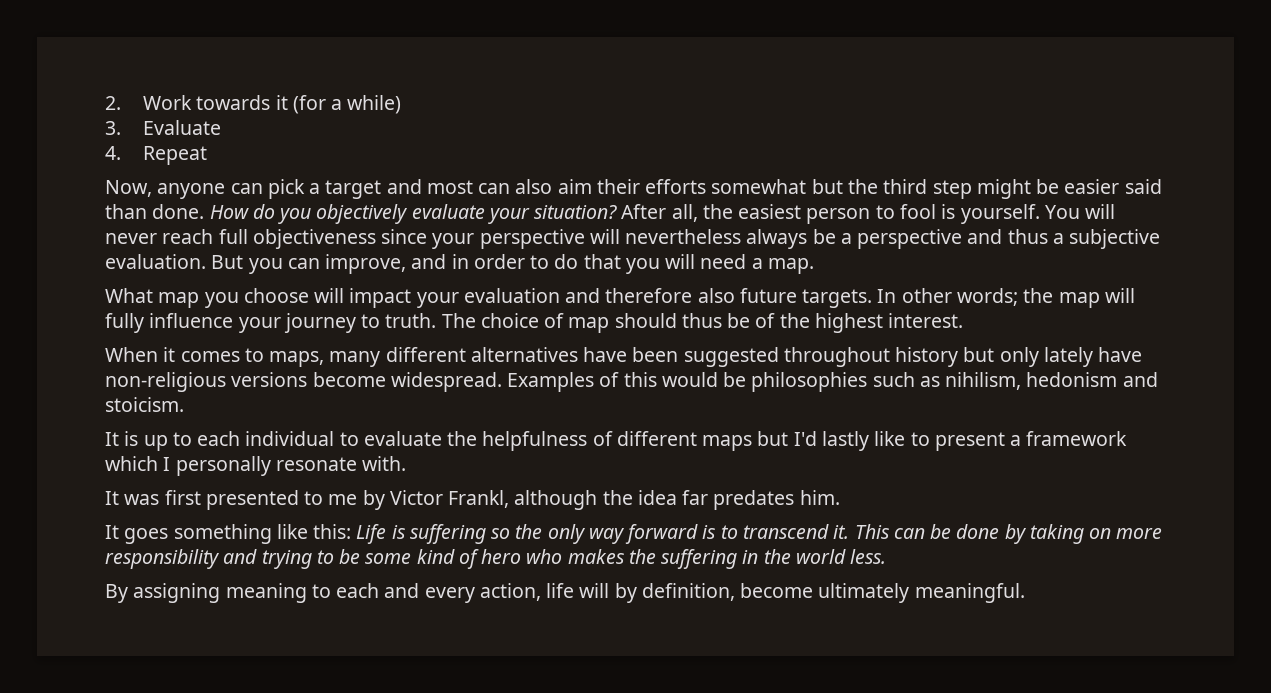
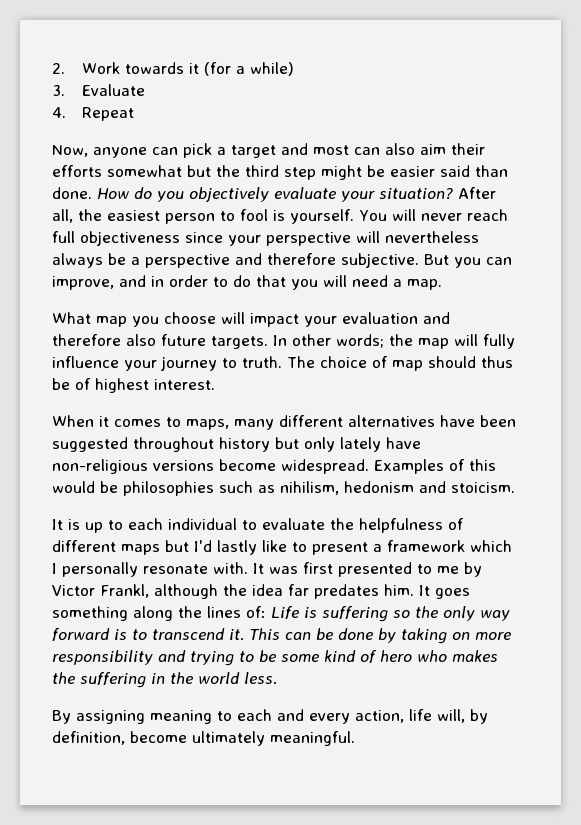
[1007,229,1161,249] [105,254,206,269] thus a subjective evaluation. -> [267,253,419,268] therefore subjective.
[779,313,810,328] the -> (91, 384) none
(407, 463) // -> (248, 568) none
(840, 497) // -> (414, 590) none
[276,524,352,539] like this: -> [133,606,266,621] along the lines of:
[579,583,610,598] will -> [437,709,465,723] will,

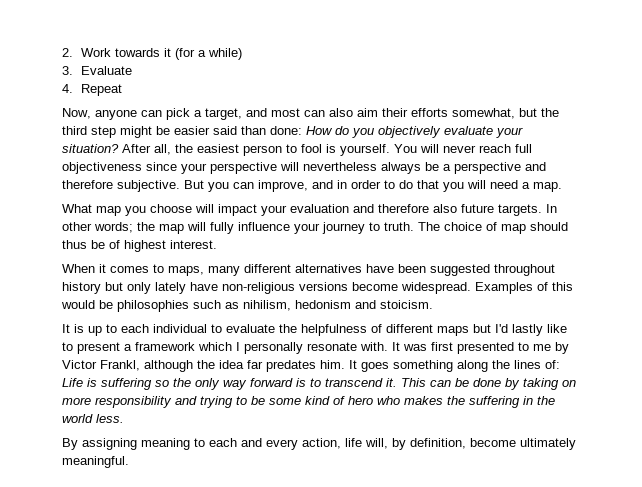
[231,145,276,158] target -> [205,108,242,120] target,
[107,165,182,177] somewhat -> [452,108,515,119] somewhat,
[52,187,92,199] done. -> [270,126,302,135] done:

